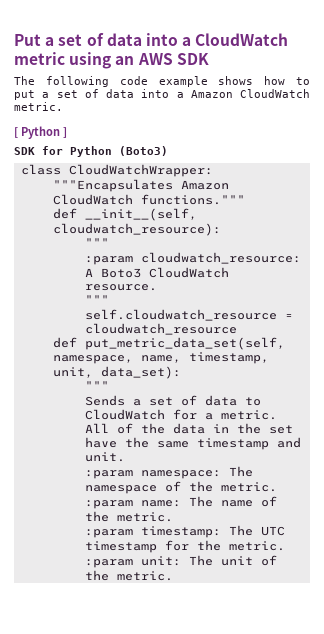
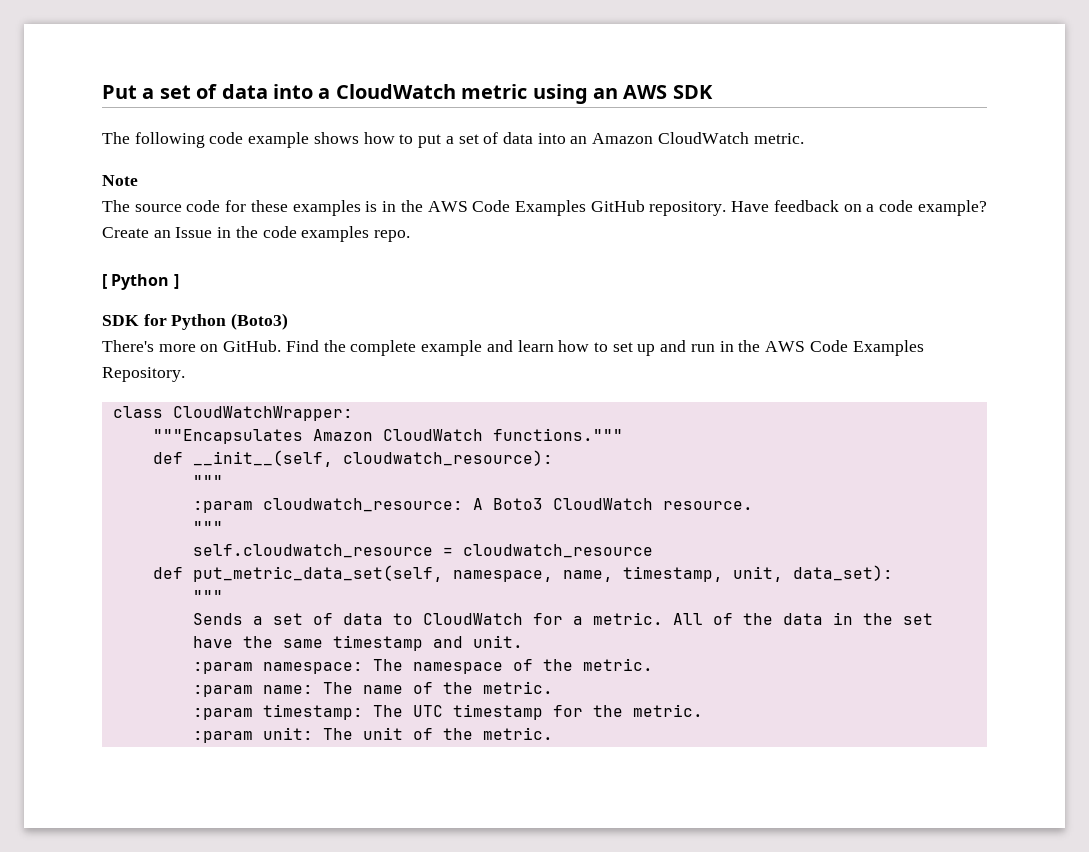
[176,92,184,98] a -> [570,136,588,144] an
(63, 106) none -> [102,175,138,186] [102,200,987,216] [102,226,411,242] // Note // The source code for these examples is in the AWS Code Examples GitHub repository. Have feedback on a code example? Create an Issue in the code examples repo.
(168, 151) none -> [102,340,924,356] [102,367,185,382] // There's more on GitHub. Find the complete example and learn how to set up and run in the AWS Code Examples Repository.

